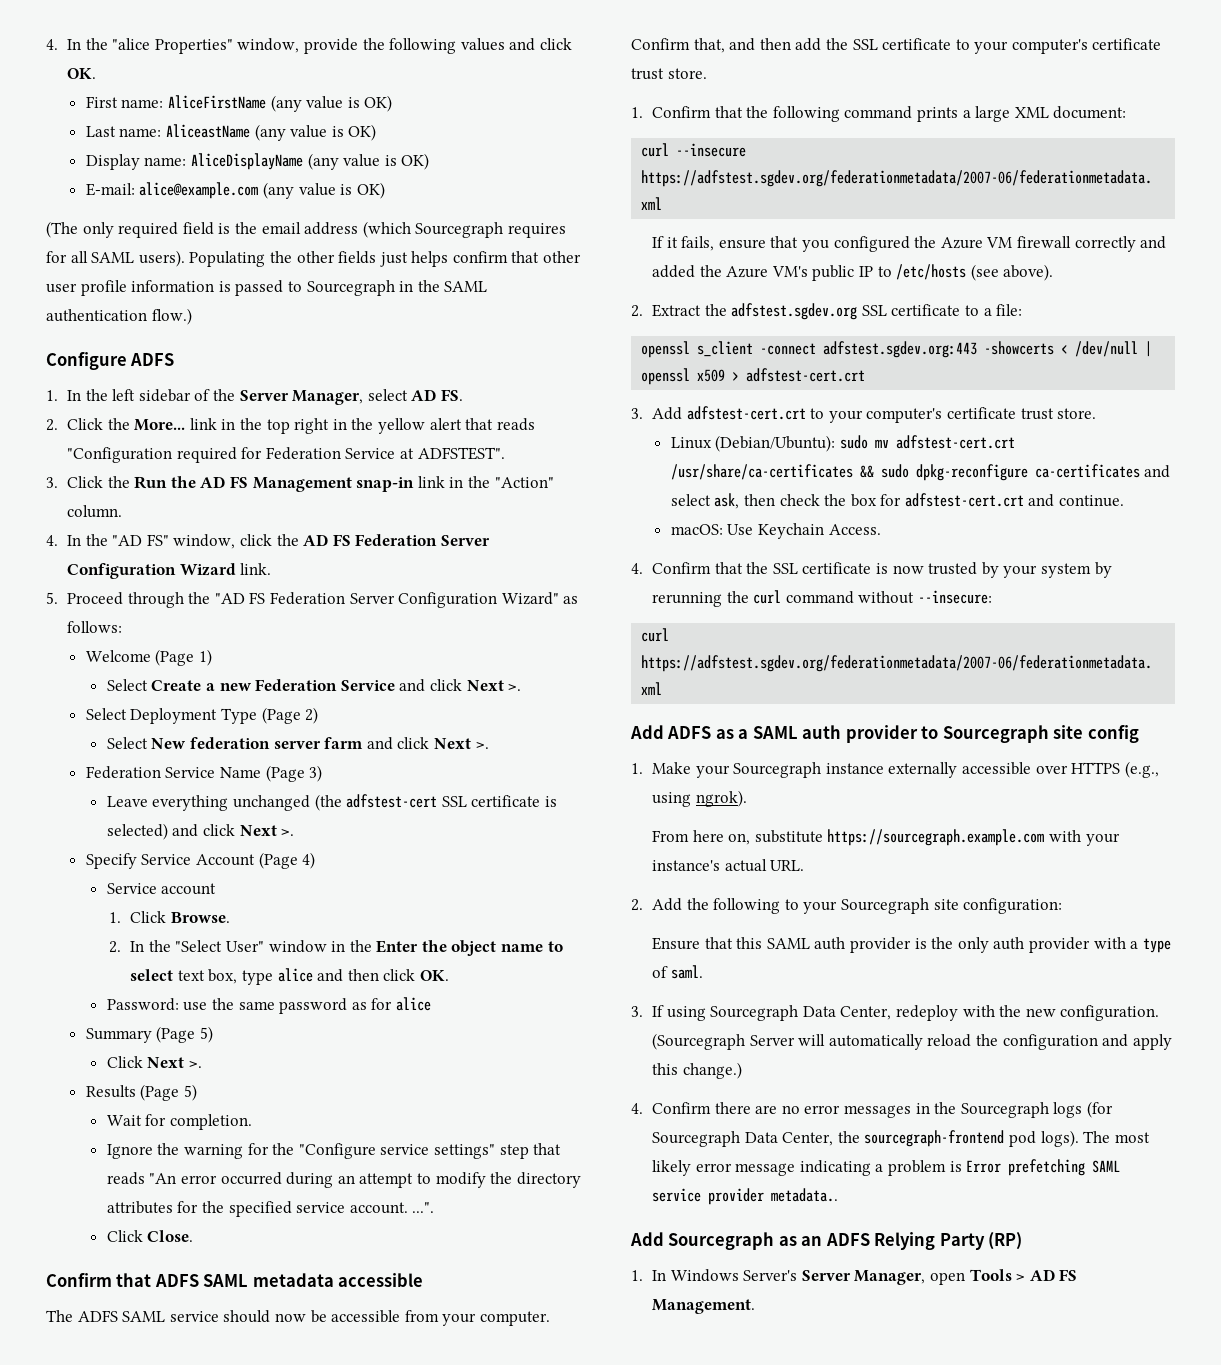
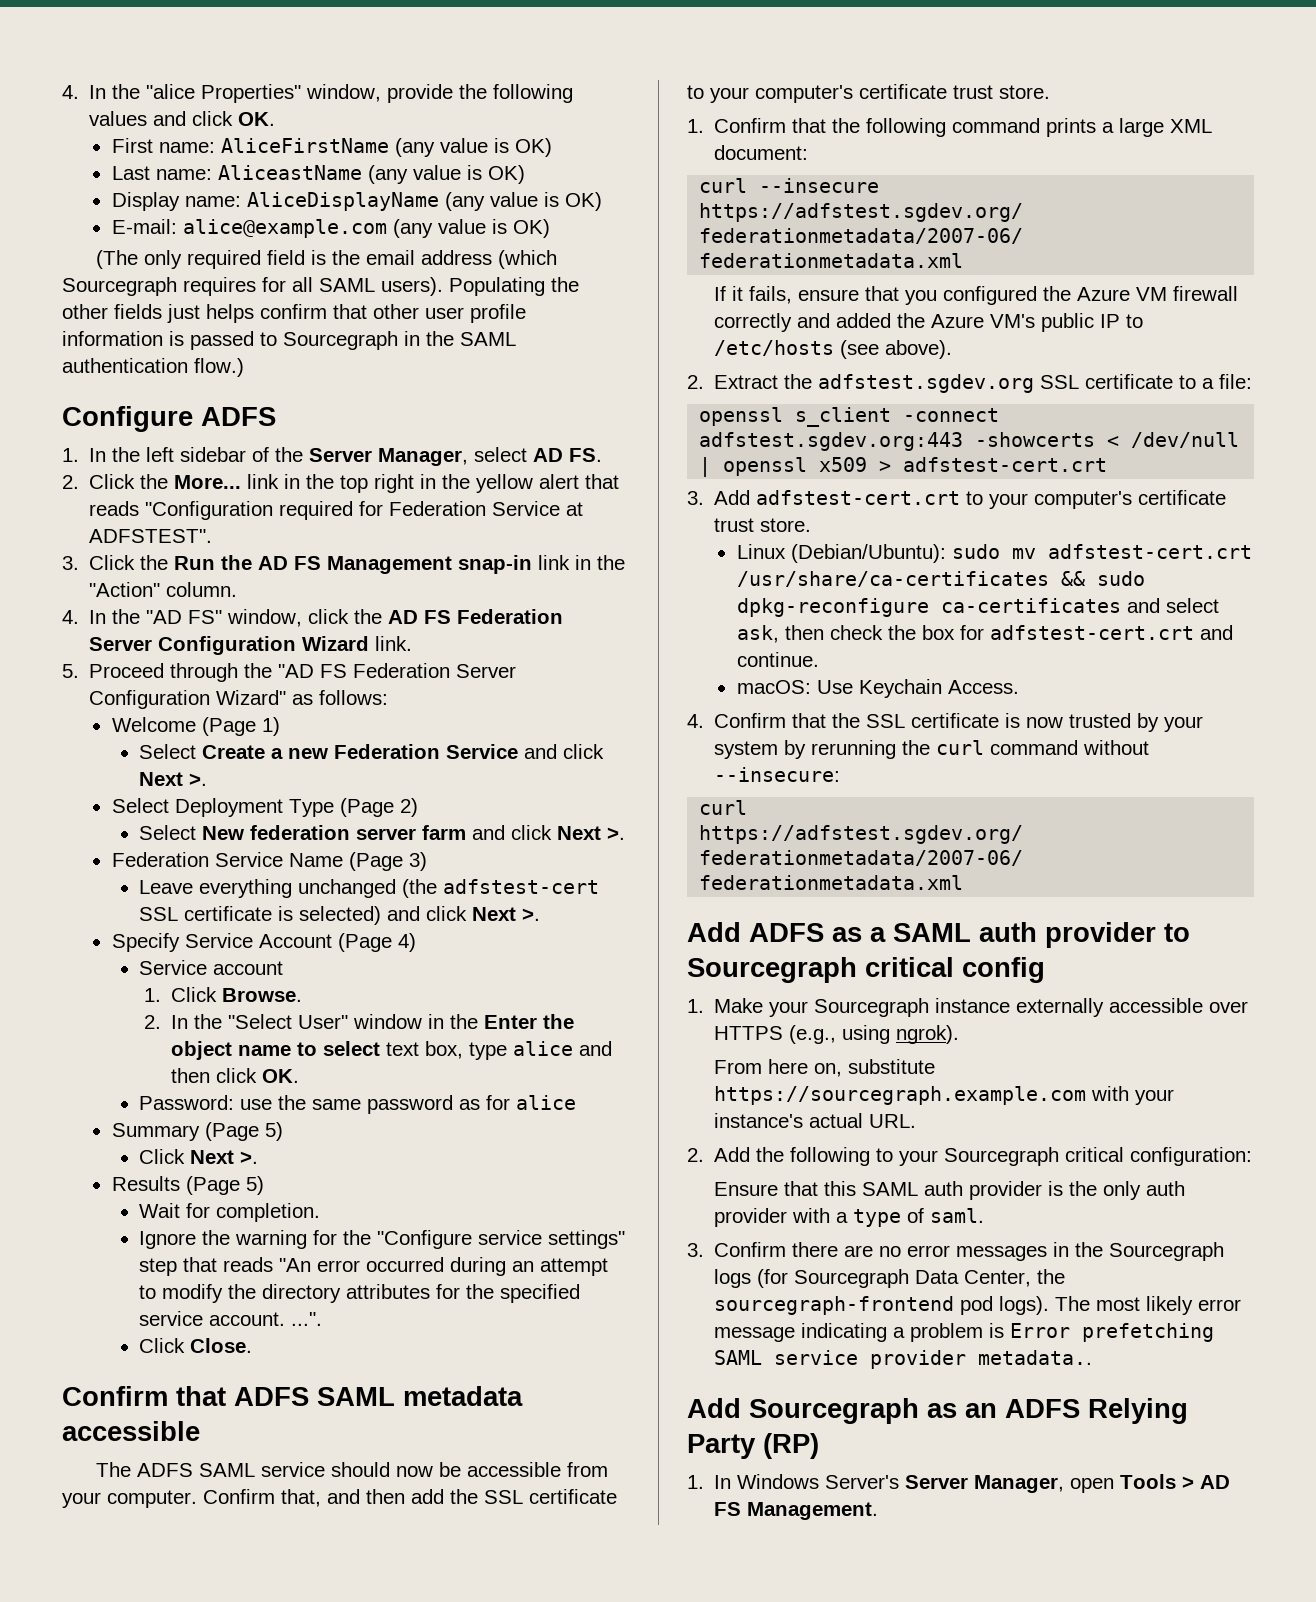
[1053,725,1084,739] site -> [865,957,954,977] critical
[933,899,959,910] site -> [1065,1147,1125,1162] critical
[652,1005,1160,1021] [652,1033,1172,1050] [652,1062,742,1079] [631,1103,643,1114] If using Sourcegraph Data Center, redeploy with the new configuration. (Sourcegraph Server will automatically reload the configuration and apply this change.) // 4. -> (704, 1250) none

